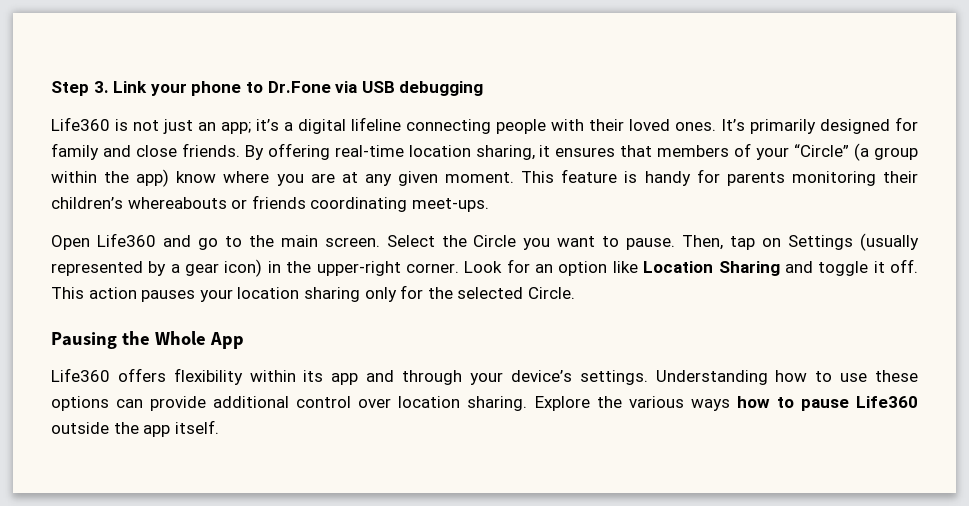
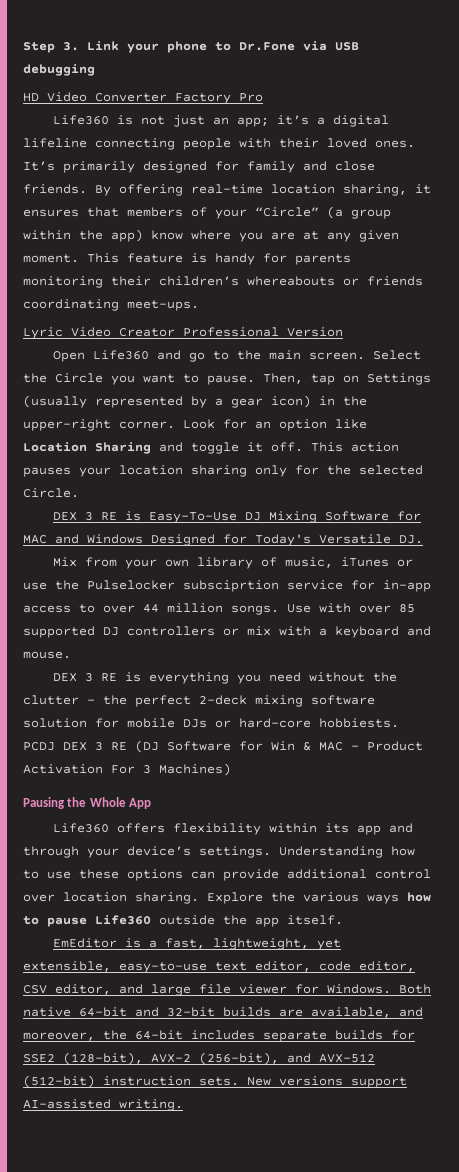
(484, 88) none -> [23,92,263,104] // HD Video Converter Factory Pro
(489, 205) none -> [23,327,343,339] // Lyric Video Creator Professional Version
(575, 293) none -> [53,511,422,523] [23,534,423,546] [53,557,414,569] [23,580,431,592] [23,603,415,615] [23,626,431,638] [23,651,71,659] [53,672,398,684] [23,695,375,707] [23,718,399,728] [23,740,423,753] [23,763,231,776] // DEX 3 RE is Easy-To-Use DJ Mixing Software for MAC and Windows Designed for Today's Versatile DJ. // Mix from your own library of music, iTunes or use the Pulselocker subsciprtion service for in-app access to over 44 million songs. Use with over 85 supported DJ controllers or mix with a keyboard and mouse. // DEX 3 RE is everything you need without the clutter - the perfect 2-deck mixing software solution for mobile DJs or hard-core hobbiests. PCDJ DEX 3 RE (DJ Software for Win & MAC - Product Activation For 3 Machines)
(219, 427) none -> [53,938,342,950] [23,961,415,973] [23,984,431,996] [23,1007,423,1018] [23,1030,415,1042] [23,1052,375,1065] [23,1075,407,1088] [23,1099,183,1111] // EmEditor is a fast, lightweight, yet extensible, easy-to-use text editor, code editor, CSV editor, and large file viewer for Windows. Both native 64-bit and 32-bit builds are available, and moreover, the 64-bit includes separate builds for SSE2 (128-bit), AVX-2 (256-bit), and AVX-512 (512-bit) instruction sets. New versions support AI-assisted writing.

